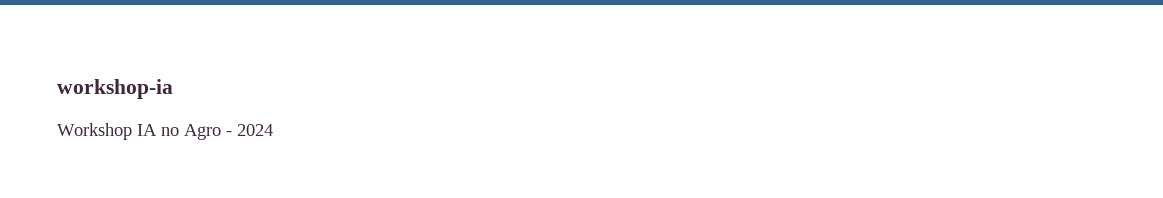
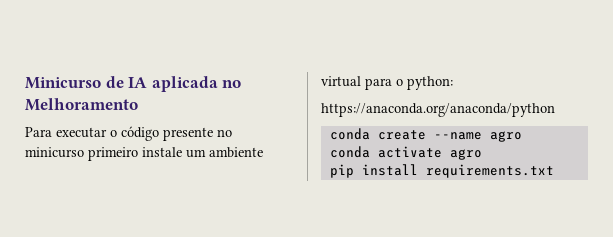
[57,79,173,99] [57,123,273,140] workshop-ia // Workshop IA no Agro - 2024 -> [25,76,242,92] [25,98,138,111] [25,126,232,141] [25,147,263,161] [321,76,453,90] [321,103,555,117] [329,128,522,142] [329,146,482,160] [329,164,554,178] Minicurso de IA aplicada no Melhoramento // Para executar o código presente no minicurso primeiro instale um ambiente virtual para o python: // https://anaconda.org/anaconda/python // conda create --name agro // conda activate agro // pip install requirements.txt

